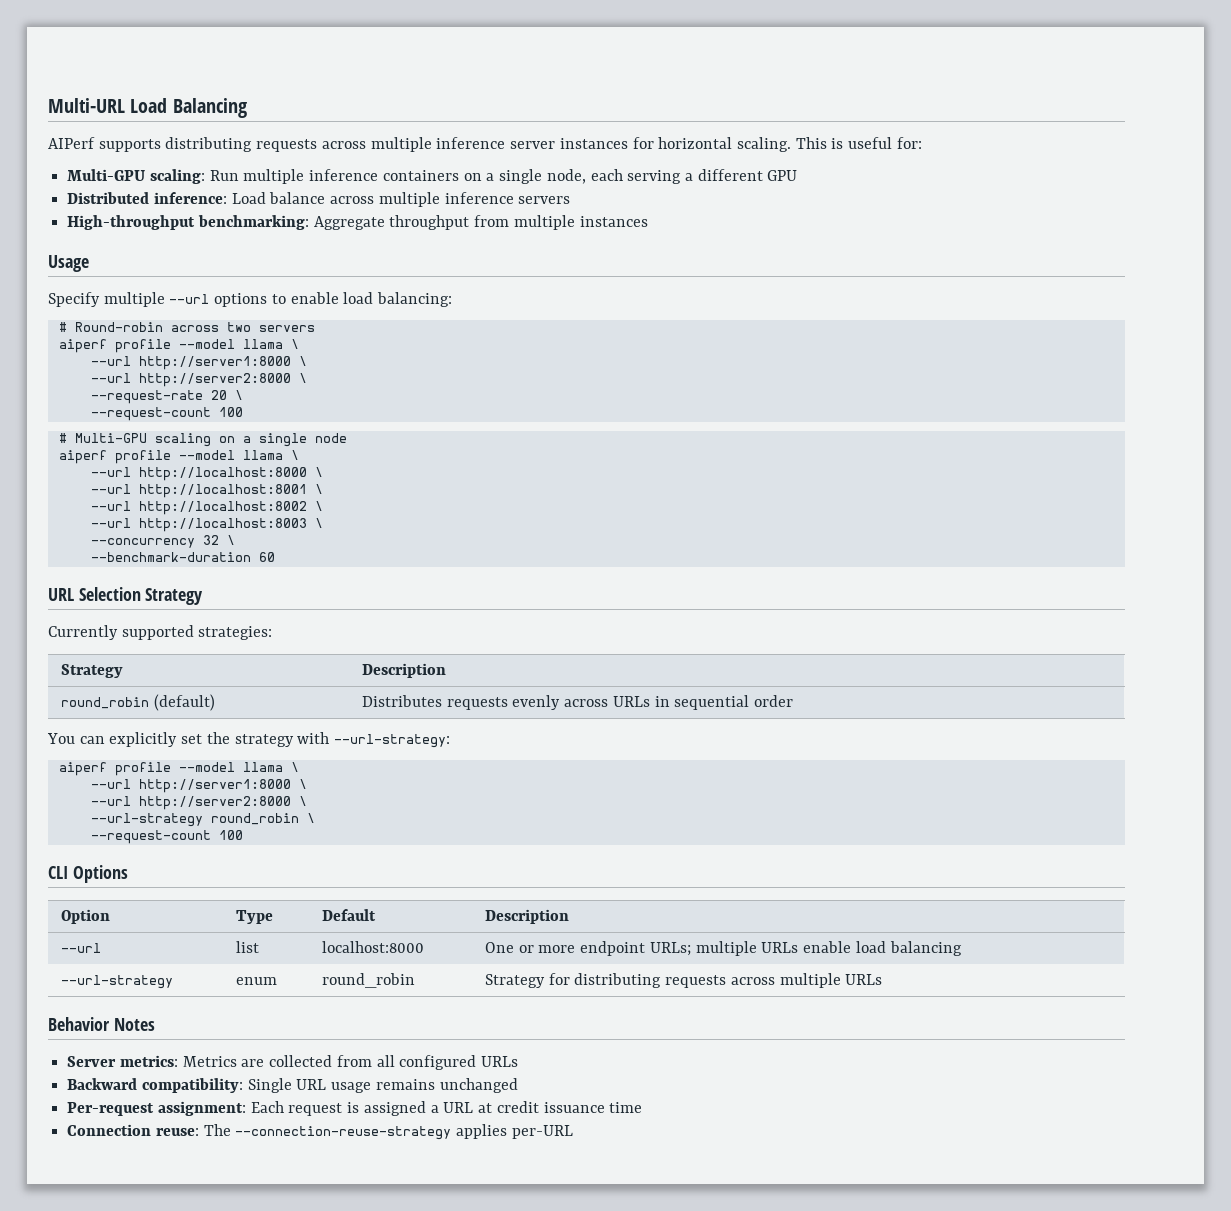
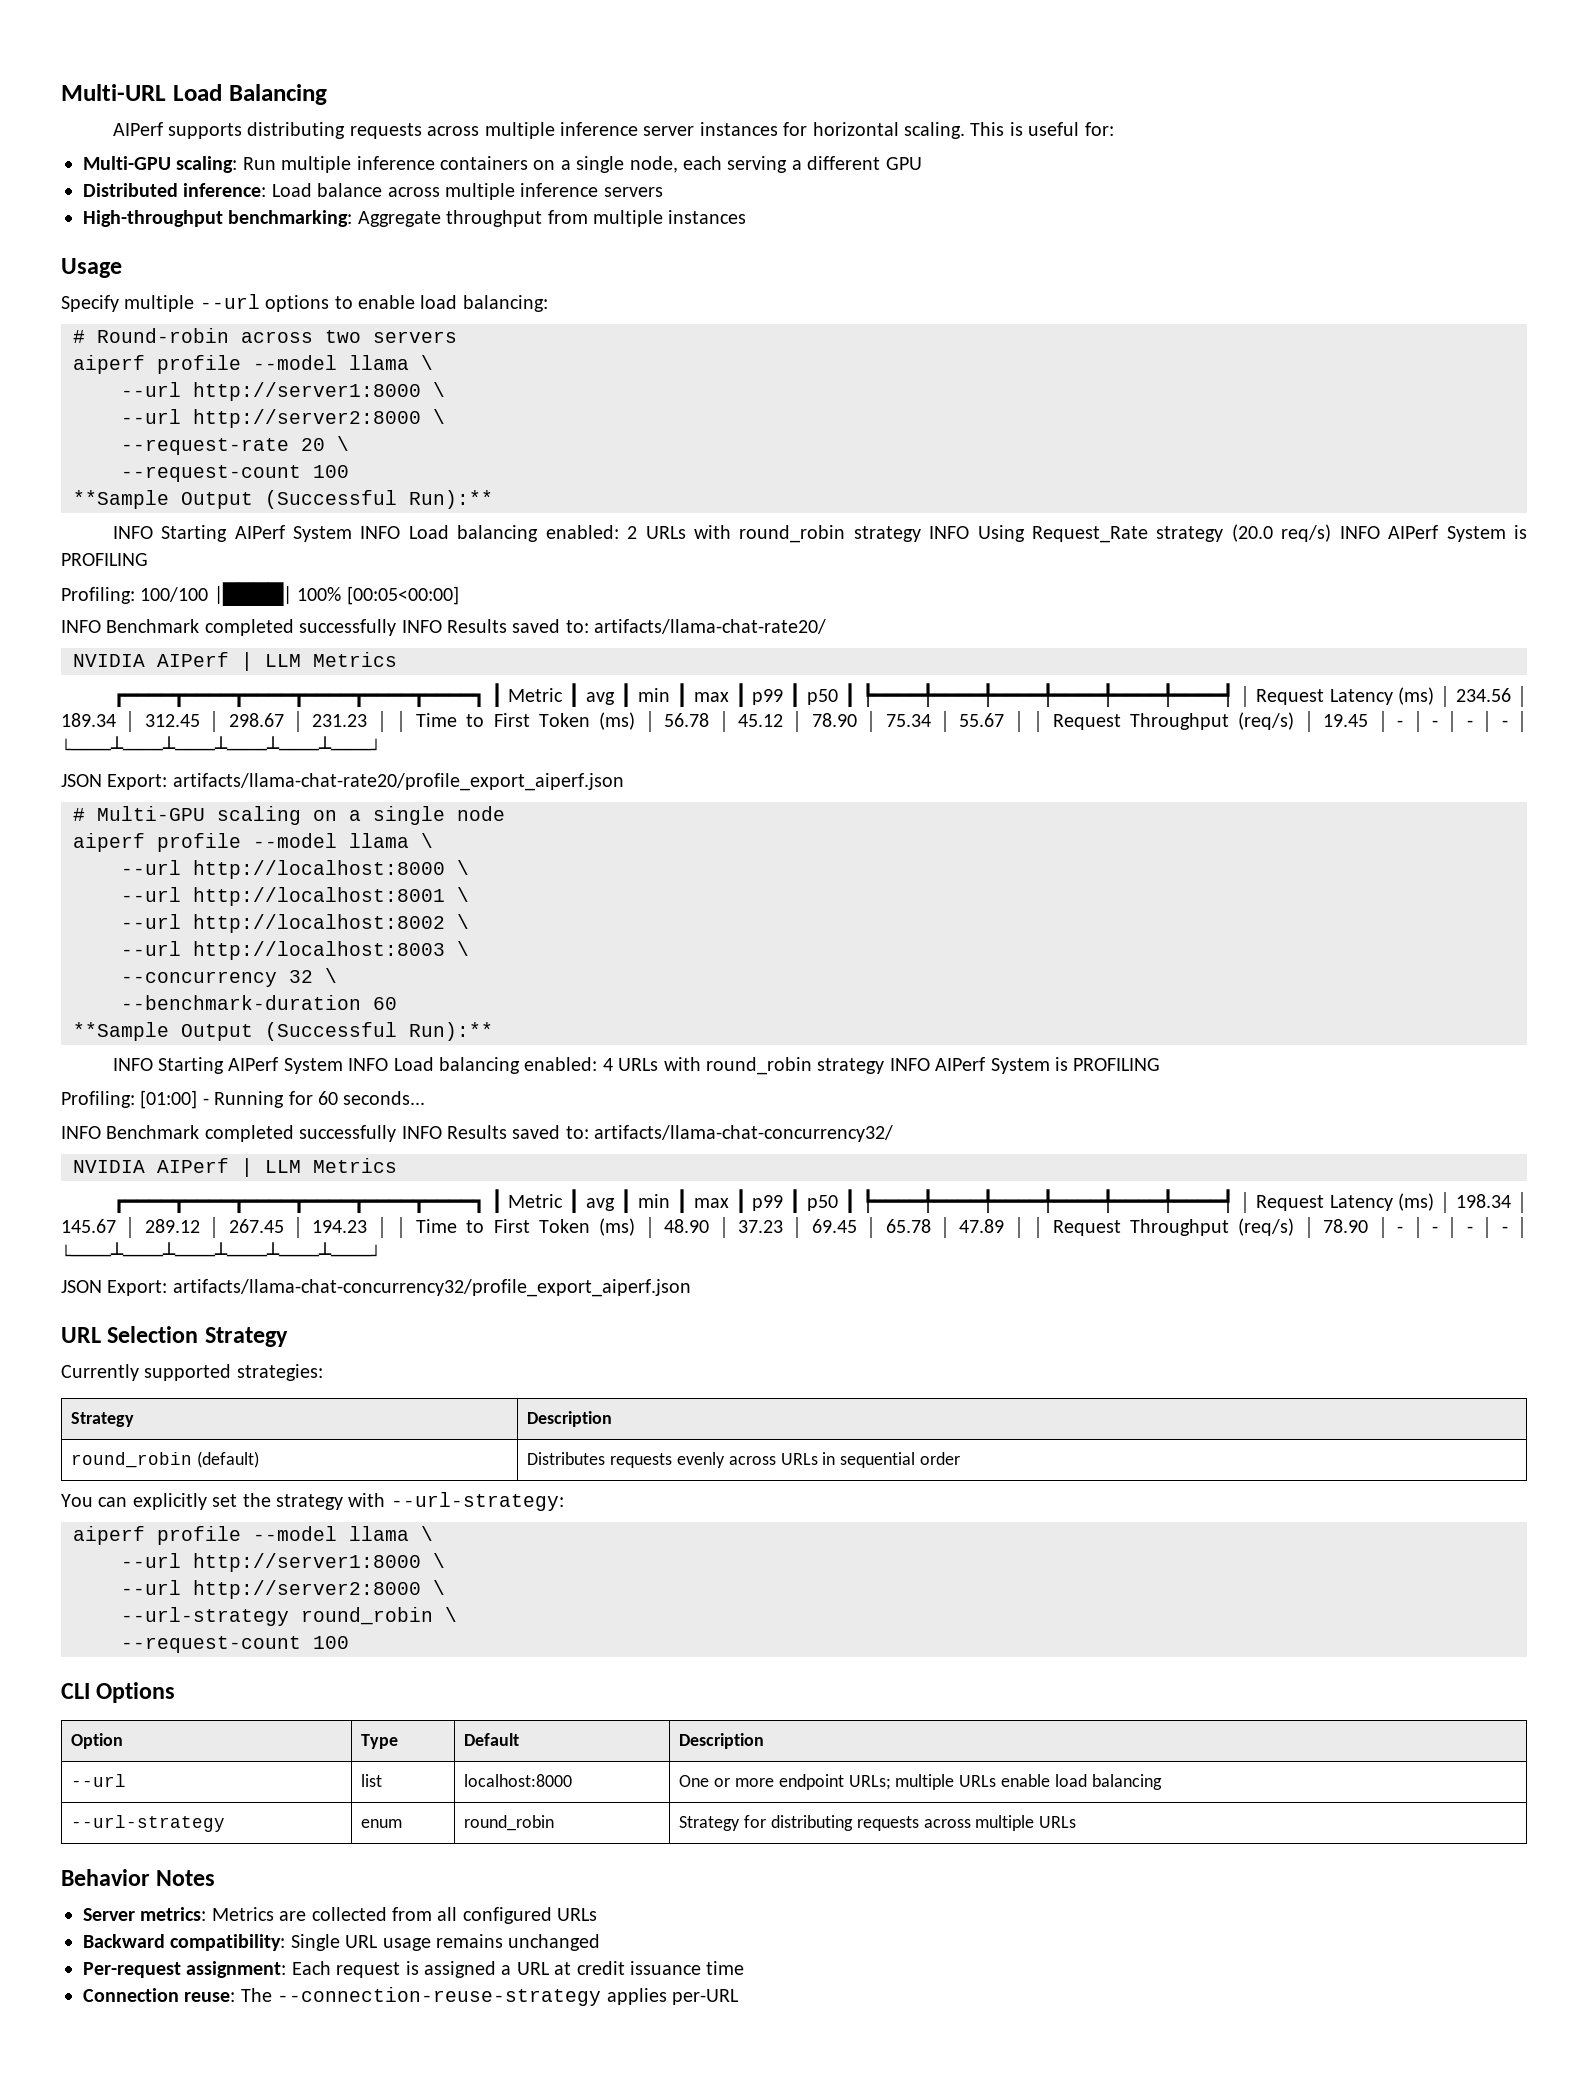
(243, 412) none -> [73,490,493,509] [112,524,1528,543] [61,553,148,566] [61,582,459,606] [61,619,827,636] [73,652,397,671] [112,683,1527,707] [61,711,1527,732] [61,736,381,755] [61,773,624,791] // **Sample Output (Successful Run):** // INFO Starting AIPerf System INFO Load balancing enabled: 2 URLs with round_robin strategy INFO Using Request_Rate strategy (20.0 req/s) INFO AIPerf System is PROFILING // Profiling: 100/100 |████| 100% [00:05<00:00] // INFO Benchmark completed successfully INFO Results saved to: artifacts/llama-chat-rate20/ // NVIDIA AIPerf | LLM Metrics // ┏━━━━┳━━━━┳━━━━┳━━━━┳━━━━┳━━━━┓ ┃ Metric ┃ avg ┃ min ┃ max ┃ p99 ┃ p50 ┃ ┡━━━━╇━━━━╇━━━━╇━━━━╇━━━━╇━━━━┩ │ Request Latency (ms) │ 234.56 │ 189.34 │ 312.45 │ 298.67 │ 231.23 │ │ Time to First Token (ms) │ 56.78 │ 45.12 │ 78.90 │ 75.34 │ 55.67 │ │ Request Throughput (req/s) │ 19.45 │ - │ - │ - │ - │ └────┴────┴────┴────┴────┴────┘ // JSON Export: artifacts/llama-chat-rate20/profile_export_aiperf.json
(275, 557) none -> [73,1022,493,1041] [112,1057,1161,1075] [61,1090,426,1109] [61,1125,894,1142] [73,1158,397,1177] [112,1189,1527,1213] [61,1217,1527,1238] [61,1242,381,1261] [61,1279,691,1297] // **Sample Output (Successful Run):** // INFO Starting AIPerf System INFO Load balancing enabled: 4 URLs with round_robin strategy INFO AIPerf System is PROFILING // Profiling: [01:00] - Running for 60 seconds... // INFO Benchmark completed successfully INFO Results saved to: artifacts/llama-chat-concurrency32/ // NVIDIA AIPerf | LLM Metrics // ┏━━━━┳━━━━┳━━━━┳━━━━┳━━━━┳━━━━┓ ┃ Metric ┃ avg ┃ min ┃ max ┃ p99 ┃ p50 ┃ ┡━━━━╇━━━━╇━━━━╇━━━━╇━━━━╇━━━━┩ │ Request Latency (ms) │ 198.34 │ 145.67 │ 289.12 │ 267.45 │ 194.23 │ │ Time to First Token (ms) │ 48.90 │ 37.23 │ 69.45 │ 65.78 │ 47.89 │ │ Request Throughput (req/s) │ 78.90 │ - │ - │ - │ - │ └────┴────┴────┴────┴────┴────┘ // JSON Export: artifacts/llama-chat-concurrency32/profile_export_aiperf.json

